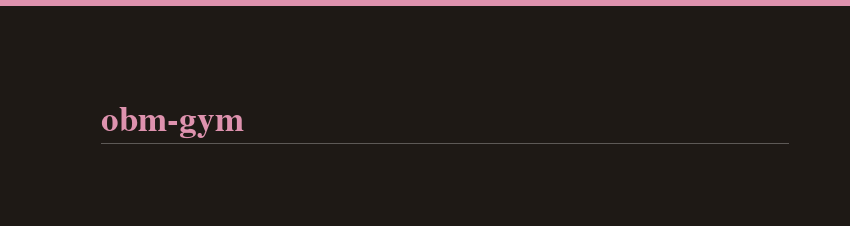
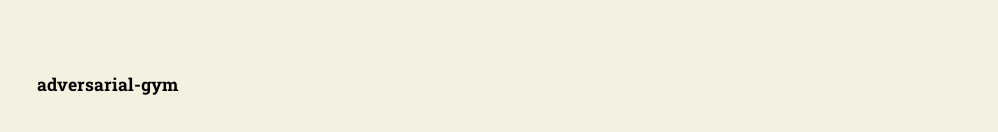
[101,107,244,139] obm-gym -> [37,77,178,95] adversarial-gym

